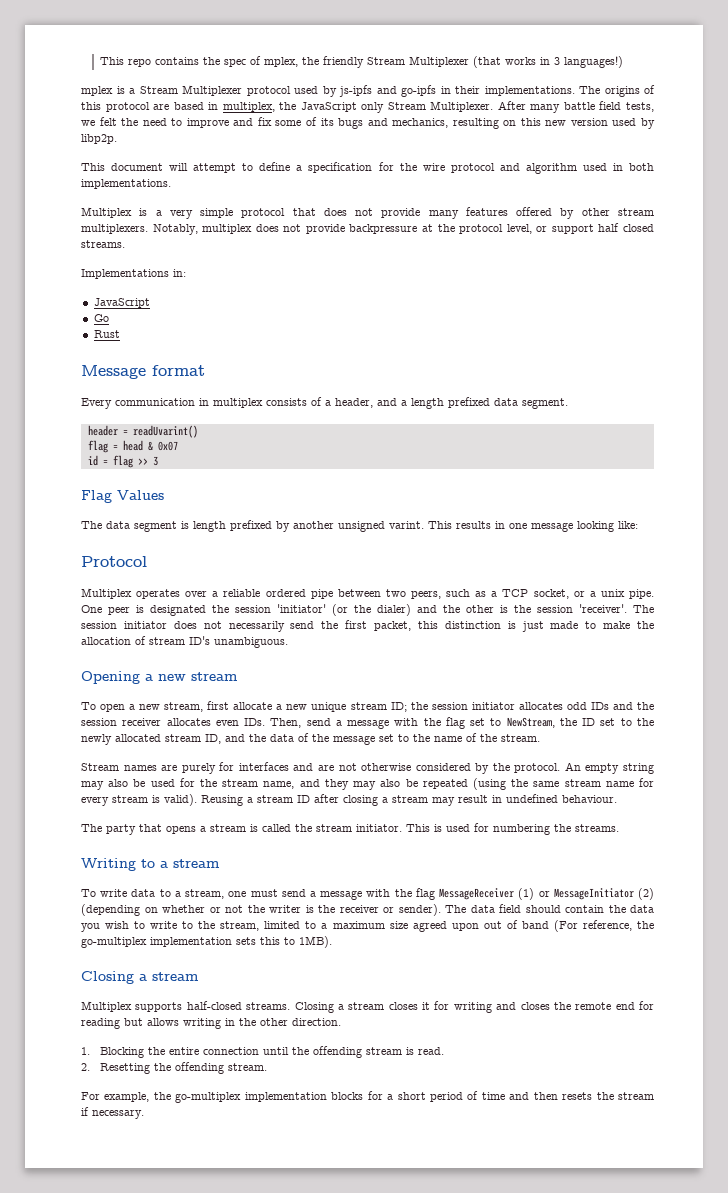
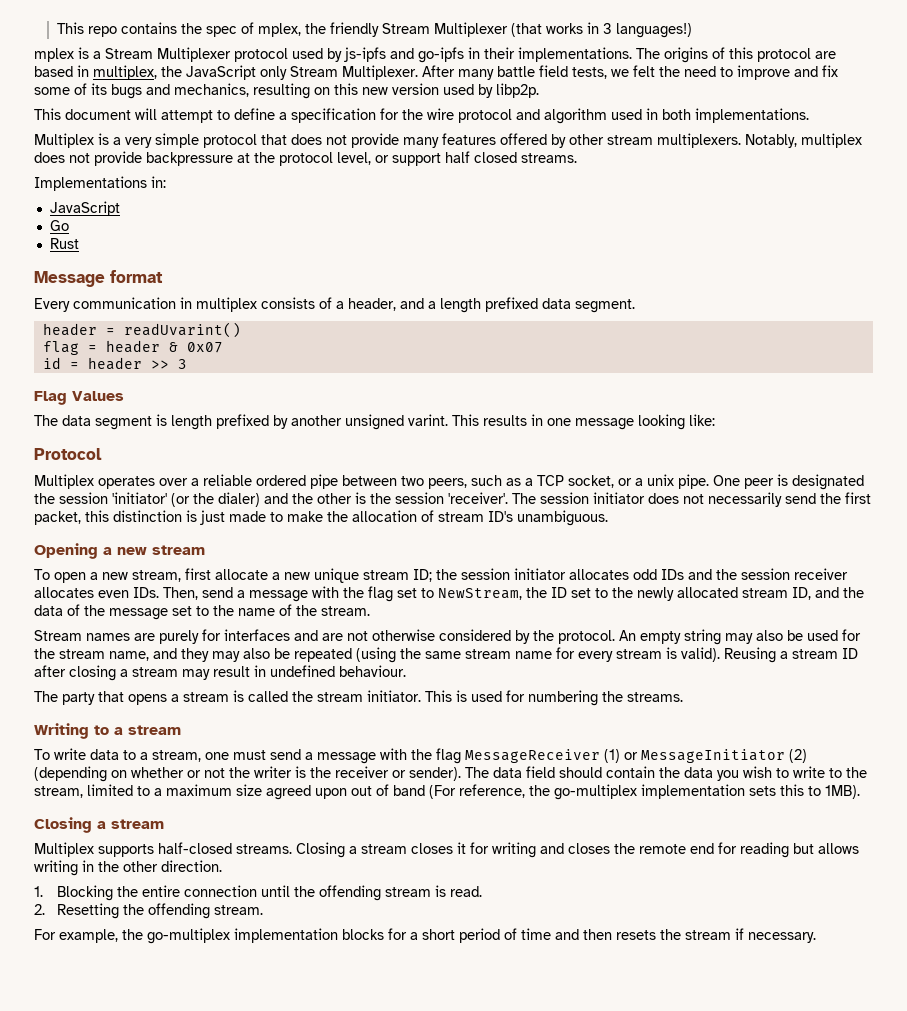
[122,440,143,451] head -> [105,340,160,353] header
[112,455,133,468] flag -> [87,357,142,370] header

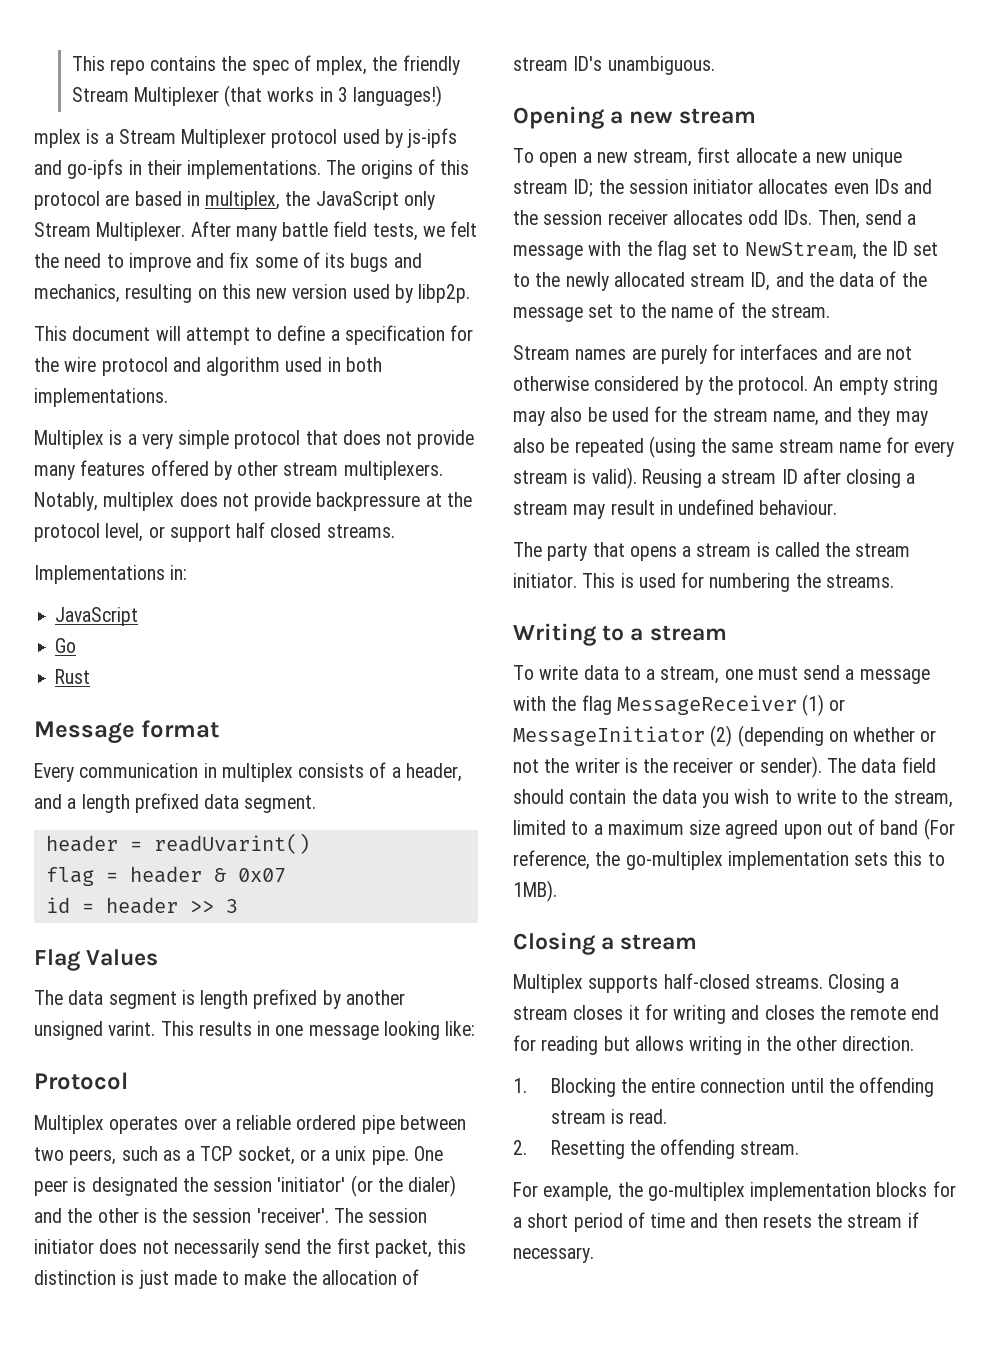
[633,569,657,580] odd -> [833,183,869,194] even
[98,590,129,598] even -> [748,210,779,225] odd

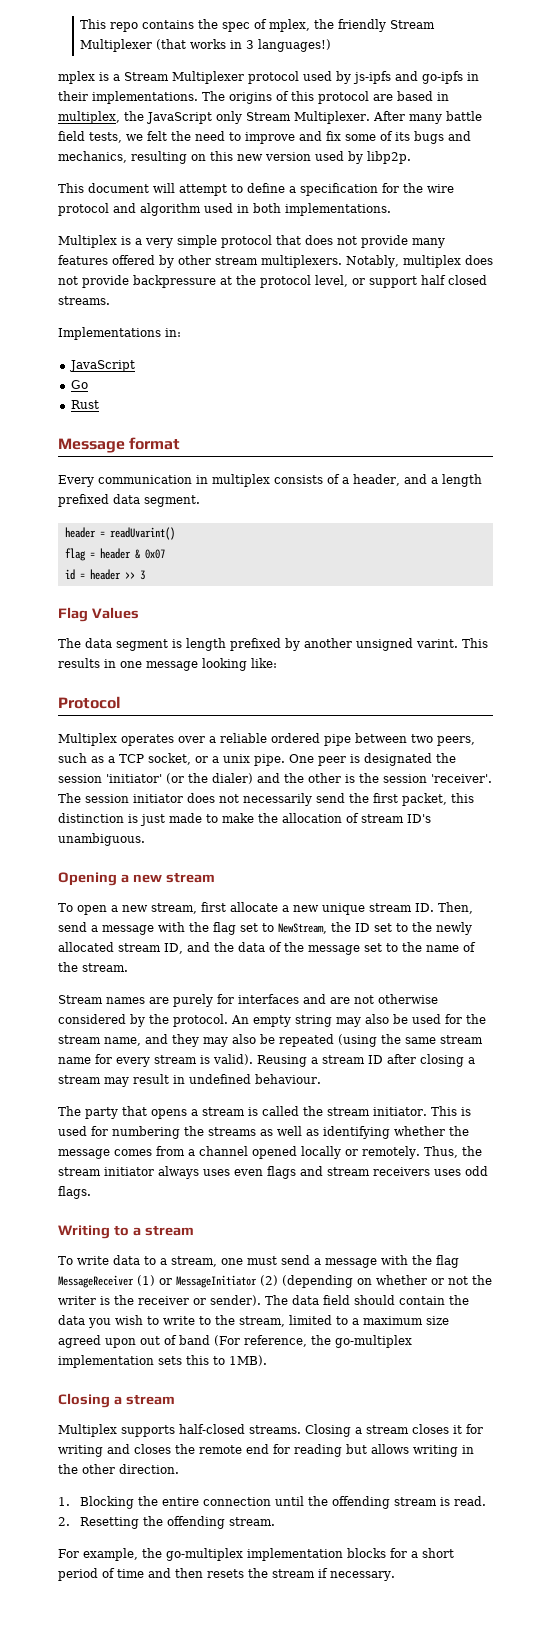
[573,179,933,197] [513,210,813,225] ID; the session initiator allocates even IDs and the session receiver allocates odd IDs. -> [415,903,434,912] ID.
[825,574,894,588] streams. -> [208,1126,469,1139] [58,1146,482,1159] [58,1166,488,1179] [58,1186,91,1199] streams as well as identifying whether the message comes from a channel opened locally or remotely. Thus, the stream initiator always uses even flags and stream receivers uses odd flags.

